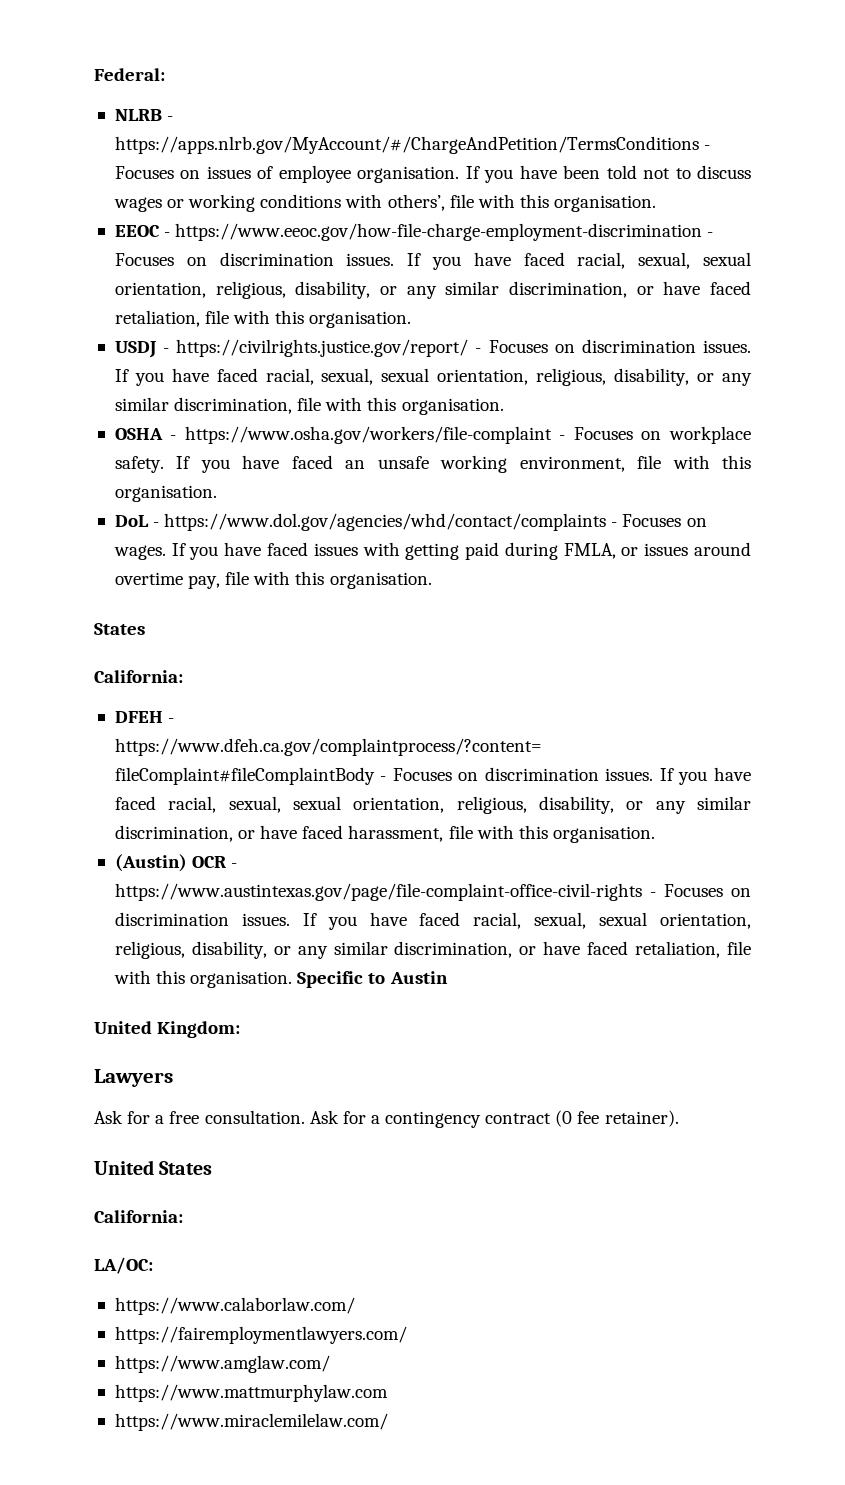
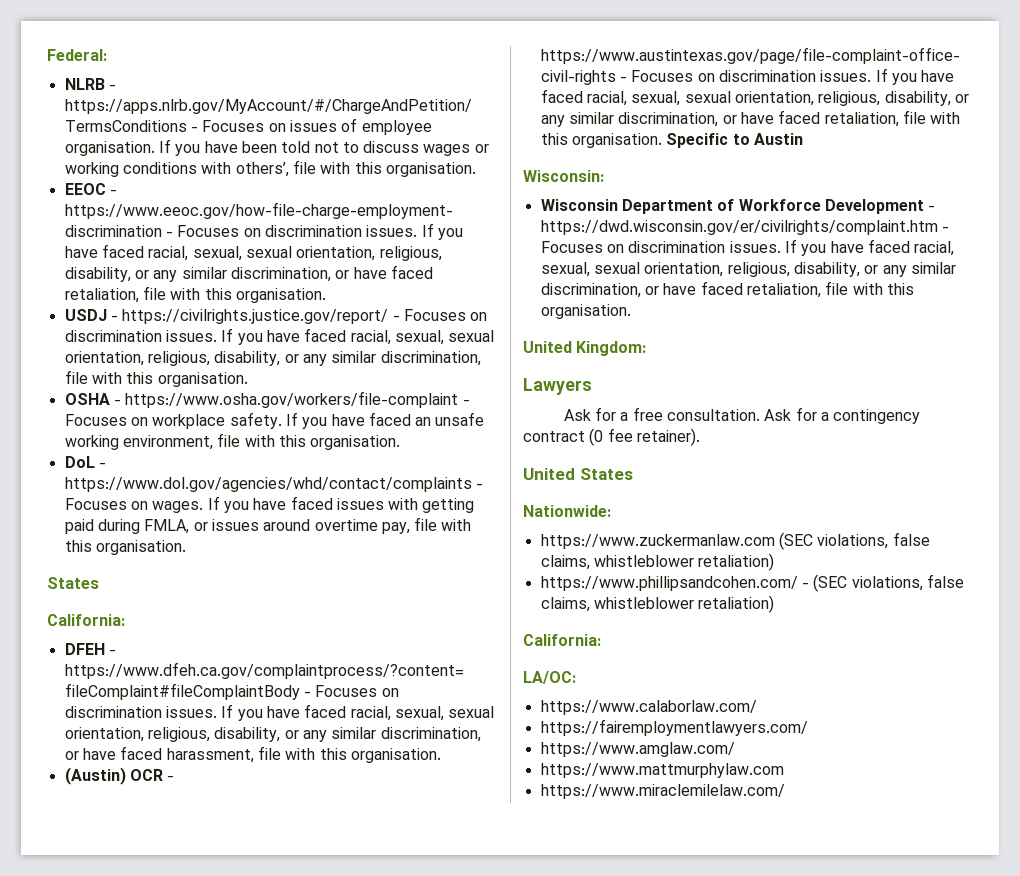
(448, 977) none -> [523,170,604,182] [540,199,936,214] [540,220,949,235] [540,239,955,256] [540,262,956,277] [540,281,914,298] [540,304,631,319] // Wisconsin: // Wisconsin Department of Workforce Development - https://dwd.wisconsin.gov/er/civilrights/complaint.htm - Focuses on discrimination issues. If you have faced racial, sexual, sexual orientation, religious, disability, or any similar discrimination, or have faced retaliation, file with this organisation.
(213, 1168) none -> [523,505,611,517] [540,532,930,550] [540,553,775,571] [540,574,964,592] [540,595,775,613] // Nationwide: // https://www.zuckermanlaw.com (SEC violations, false claims, whistleblower retaliation) // https://www.phillipsandcohen.com/ - (SEC violations, false claims, whistleblower retaliation)

